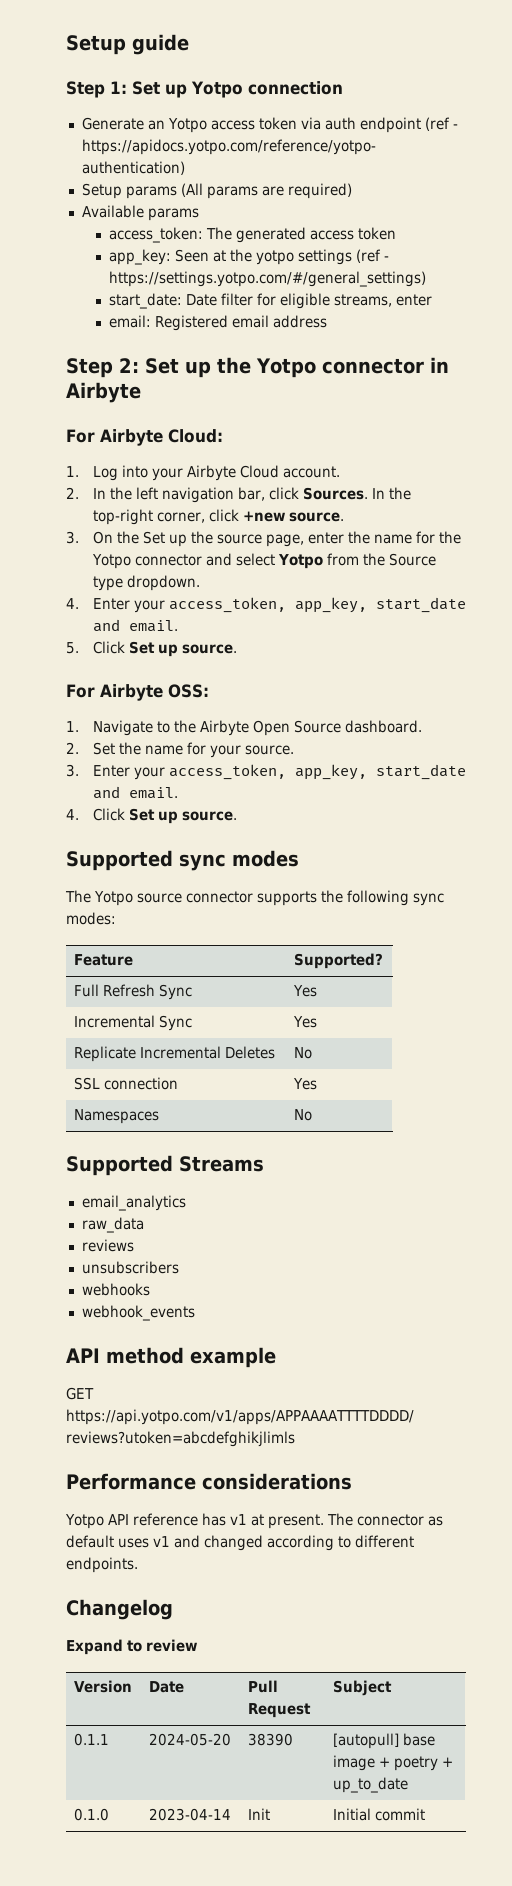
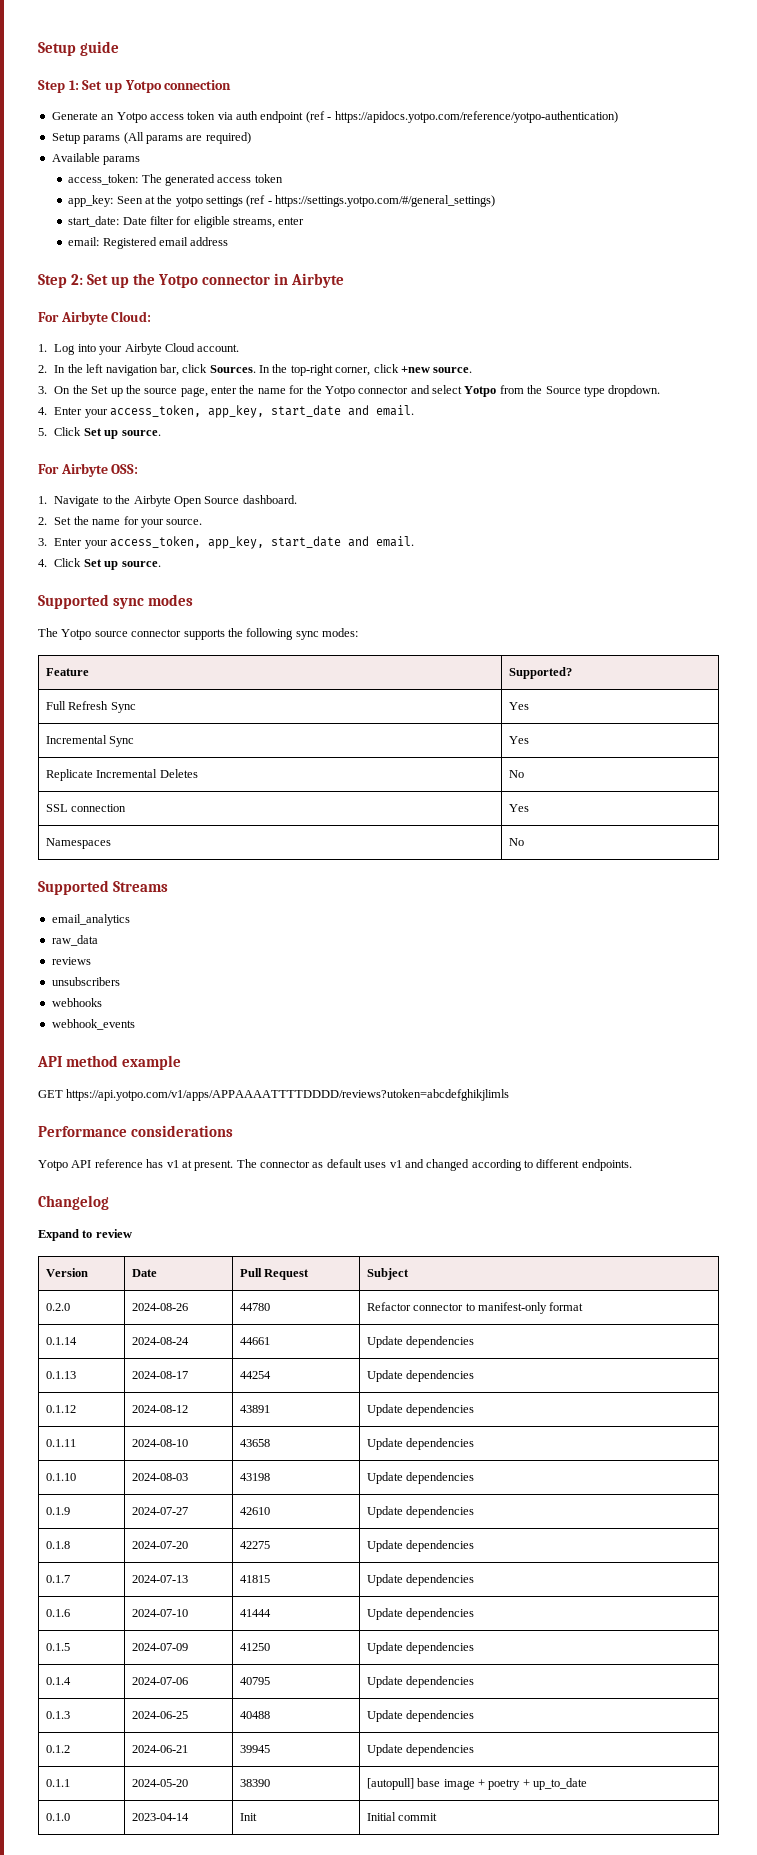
(393, 1688) none -> [45,1303,70,1311] [131,1303,188,1311] [239,1303,270,1311] [366,1302,584,1314] [45,1337,77,1345] [131,1337,189,1345] [239,1337,270,1345] [366,1336,475,1348] [45,1371,76,1379] [131,1371,188,1379] [239,1371,271,1379] [366,1370,475,1382] [45,1405,76,1413] [131,1405,188,1413] [239,1405,270,1413] [366,1404,475,1416] [45,1439,76,1447] [131,1439,188,1447] [239,1439,270,1447] [366,1438,475,1450] [45,1473,76,1481] [131,1473,188,1481] [239,1473,270,1481] [366,1472,475,1484] [45,1507,70,1515] [131,1507,188,1515] [239,1507,270,1515] [366,1506,475,1518] [45,1541,70,1549] [131,1541,188,1549] [239,1541,270,1549] [366,1540,475,1552] [45,1575,70,1583] [131,1575,188,1583] [239,1575,270,1583] [366,1574,475,1586] [45,1609,70,1617] [131,1609,188,1617] [239,1609,271,1617] [366,1608,475,1620] [45,1643,70,1651] [131,1643,188,1651] [239,1643,270,1651] [366,1642,475,1654] [45,1677,71,1685] [131,1677,188,1685] [239,1677,270,1685] [366,1676,475,1688] [45,1711,70,1719] [131,1711,188,1719] [239,1711,270,1719] [366,1710,475,1722] [45,1745,70,1753] [131,1745,188,1753] [239,1745,270,1753] [366,1744,475,1756] // 0.2.0 | 2024-08-26 | 44780 | Refactor connector to manifest-only format // 0.1.14 | 2024-08-24 | 44661 | Update dependencies // 0.1.13 | 2024-08-17 | 44254 | Update dependencies // 0.1.12 | 2024-08-12 | 43891 | Update dependencies // 0.1.11 | 2024-08-10 | 43658 | Update dependencies // 0.1.10 | 2024-08-03 | 43198 | Update dependencies // 0.1.9 | 2024-07-27 | 42610 | Update dependencies // 0.1.8 | 2024-07-20 | 42275 | Update dependencies // 0.1.7 | 2024-07-13 | 41815 | Update dependencies // 0.1.6 | 2024-07-10 | 41444 | Update dependencies // 0.1.5 | 2024-07-09 | 41250 | Update dependencies // 0.1.4 | 2024-07-06 | 40795 | Update dependencies // 0.1.3 | 2024-06-25 | 40488 | Update dependencies // 0.1.2 | 2024-06-21 | 39945 | Update dependencies

